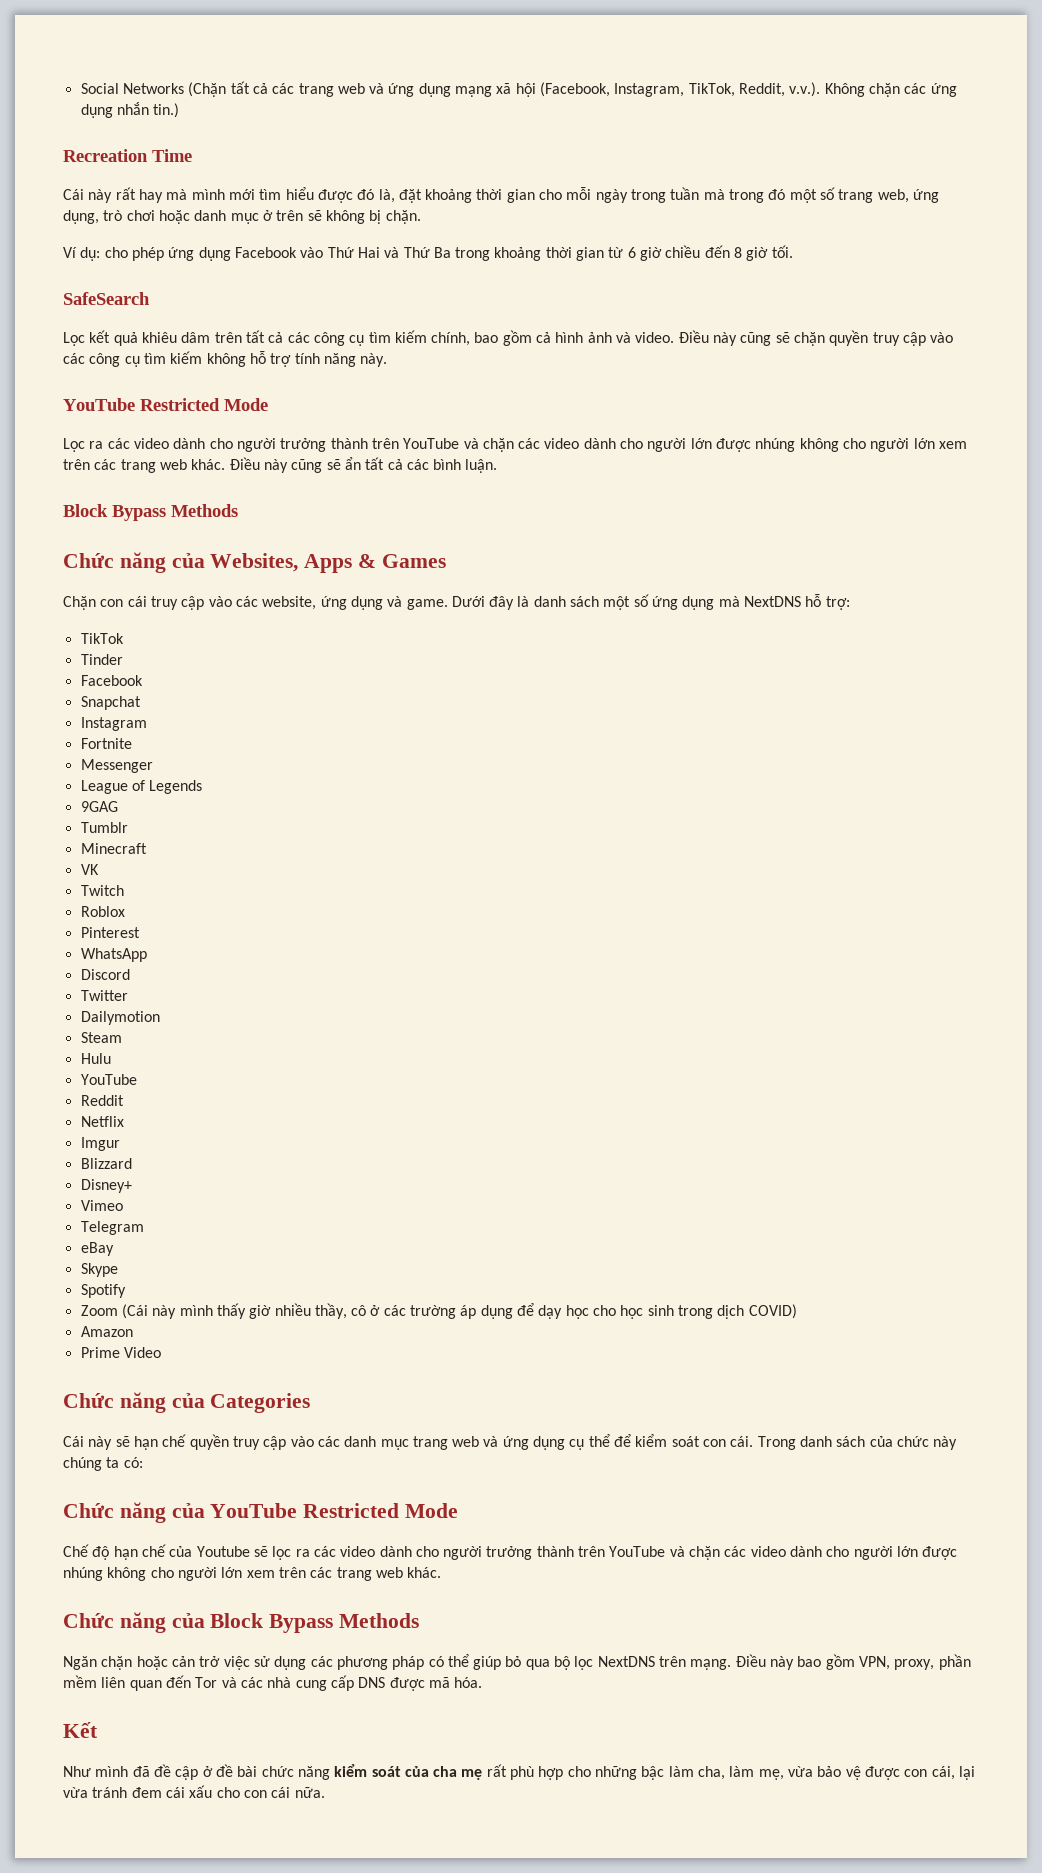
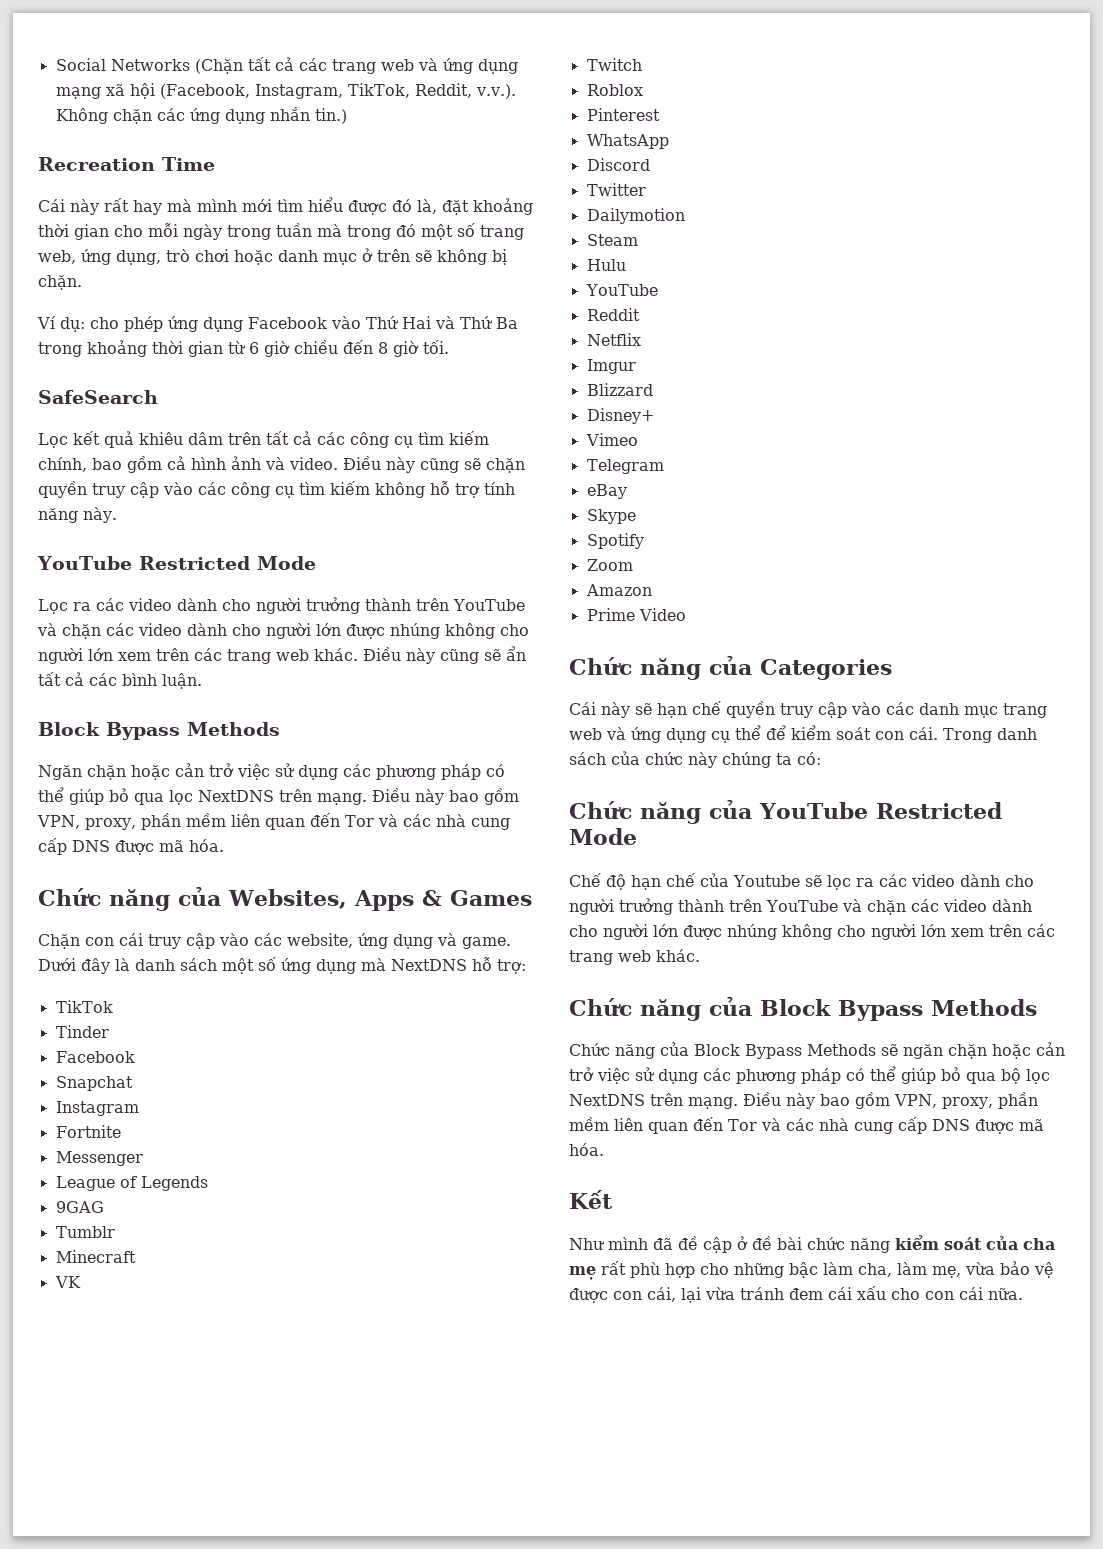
(238, 510) none -> [38,763,505,780] [38,787,519,805] [37,813,510,830] [38,838,224,855] // Ngăn chặn hoặc cản trở việc sử dụng các phương pháp có thể giúp bỏ qua lọc NextDNS trên mạng. Điều này bao gồm VPN, proxy, phần mềm liên quan đến Tor và các nhà cung cấp DNS được mã hóa.
[121,1303,797,1319] (Cái này mình thấy giờ nhiều thầy, cô ở các trường áp dụng để dạy học cho học sinh trong dịch COVID) -> (633, 565) none
[63,1656,97,1670] Ngăn -> [569,1042,943,1059] Chức năng của Block Bypass Methods sẽ ngăn

